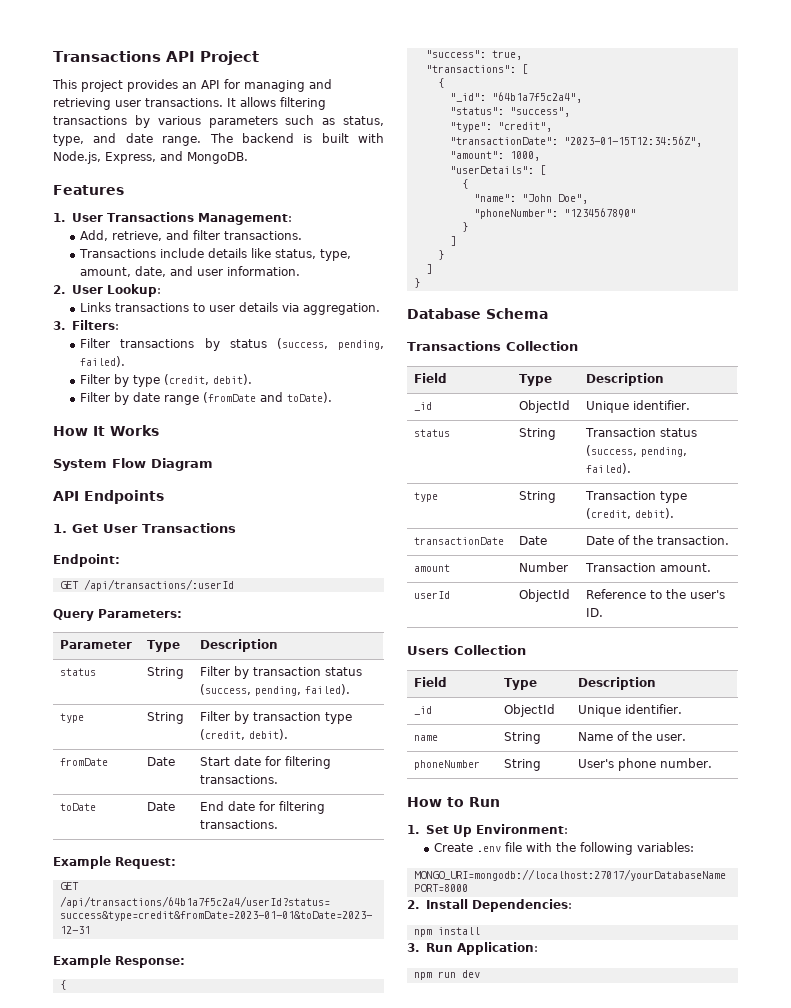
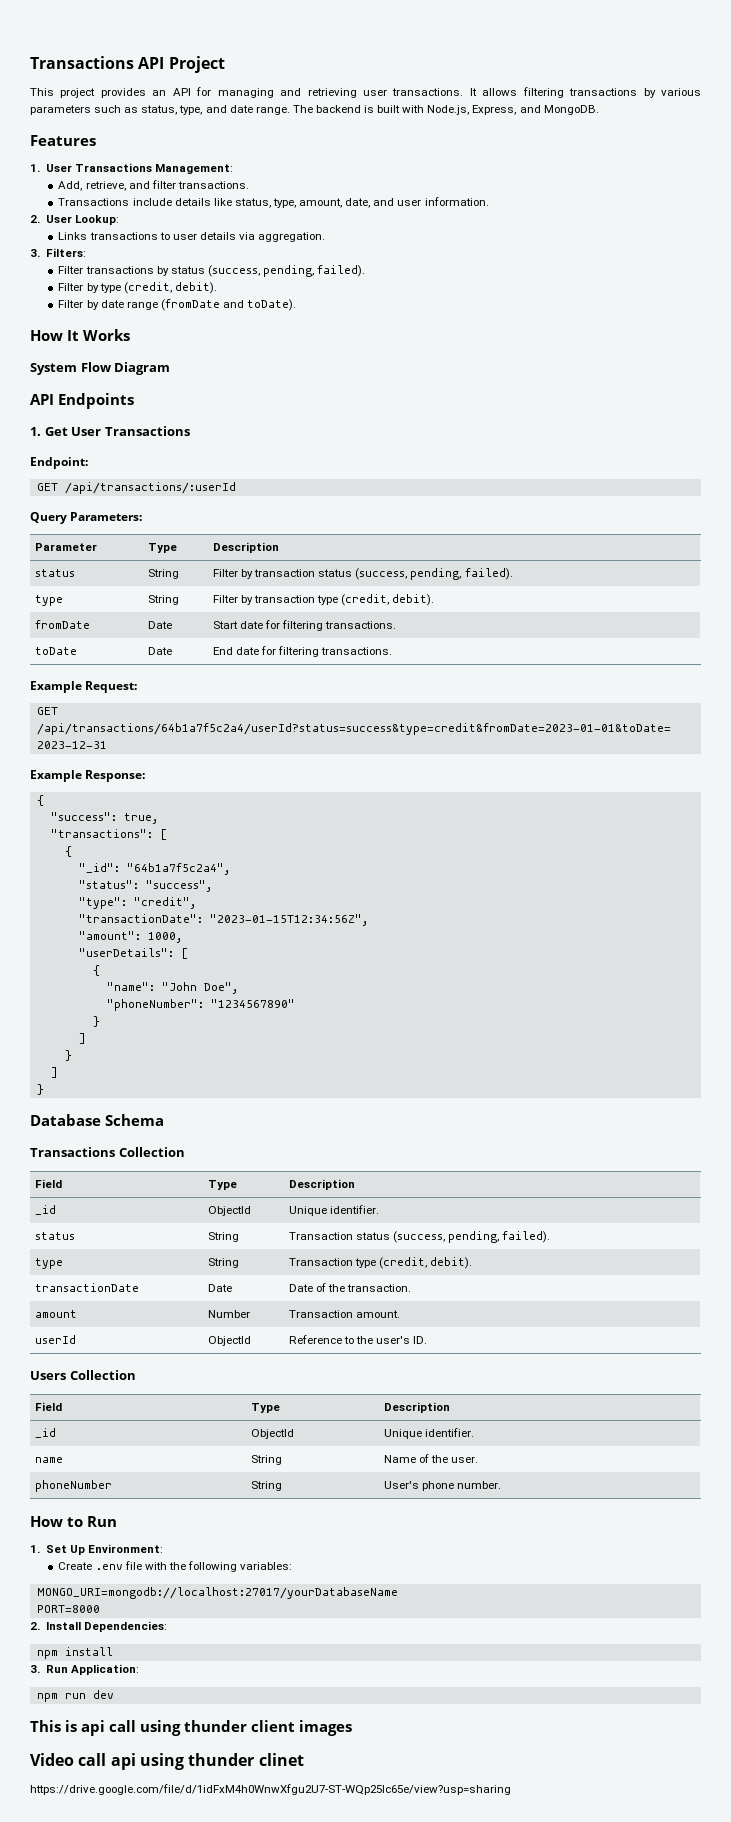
(480, 974) none -> [30,1720,352,1736] [30,1753,304,1770] [30,1784,511,1795] // This is api call using thunder client images // Video call api using thunder clinet // https://drive.google.com/file/d/1idFxM4h0WnwXfgu2U7-ST-WQp25lc65e/view?usp=sharing

